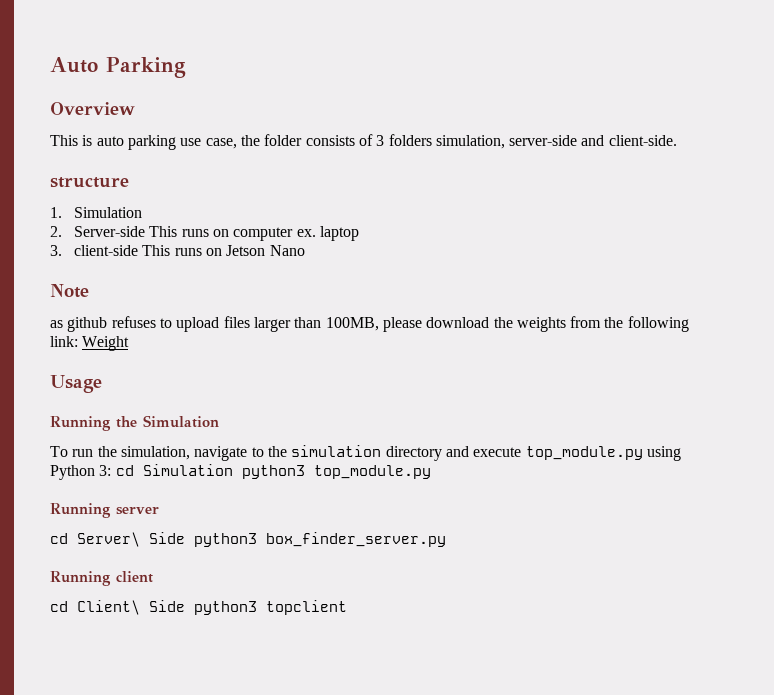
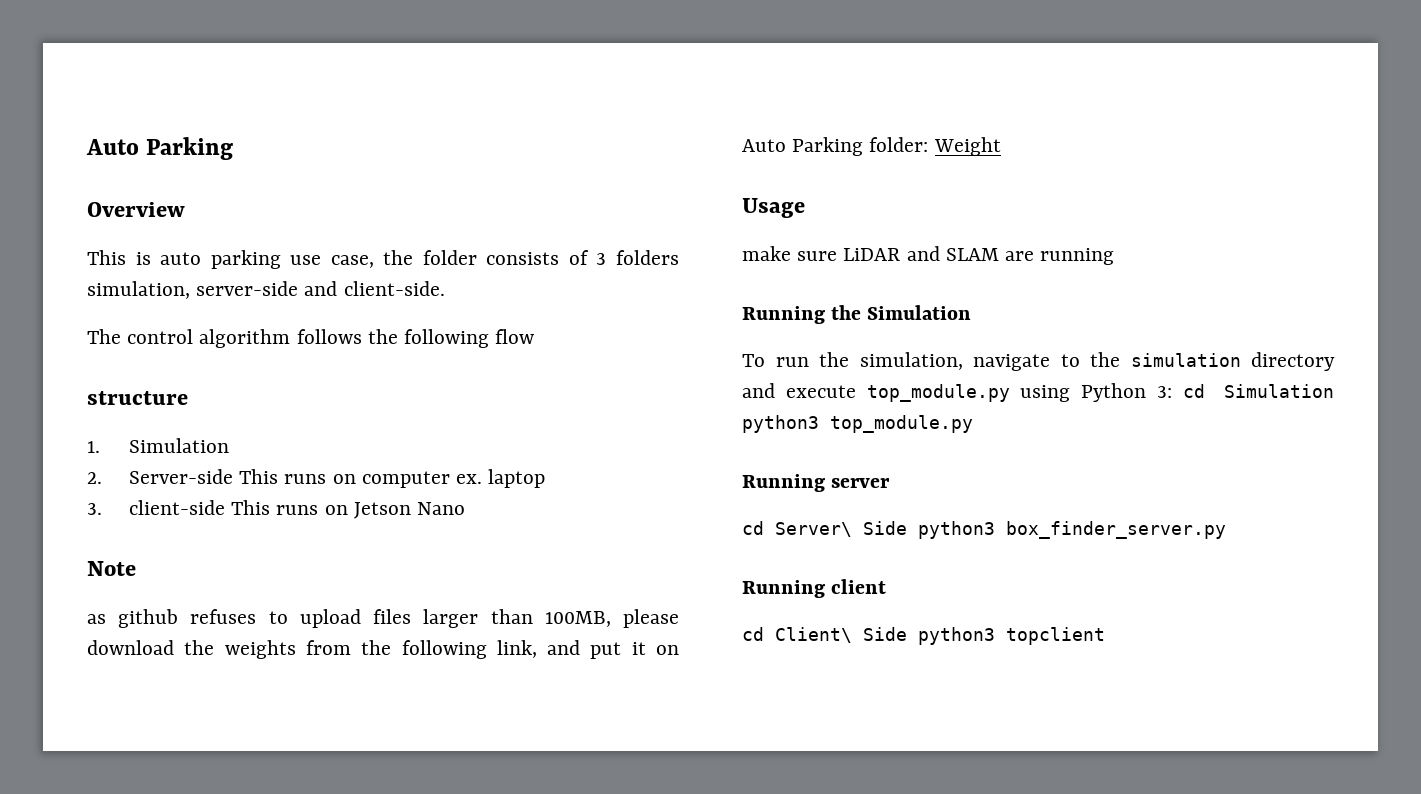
(677, 140) none -> [87,329,535,348] // The control algorithm follows the following flow
[50,336,130,351] [50,375,102,393] link: Weight // Usage -> [496,640,679,659] [742,137,1001,156] [742,198,805,218] [742,246,1115,265] link, and put it on Auto Parking folder: Weight // Usage // make sure LiDAR and SLAM are running

